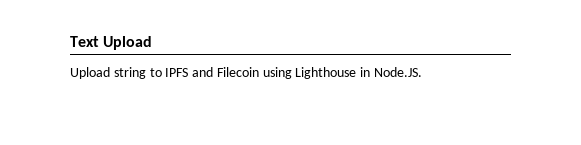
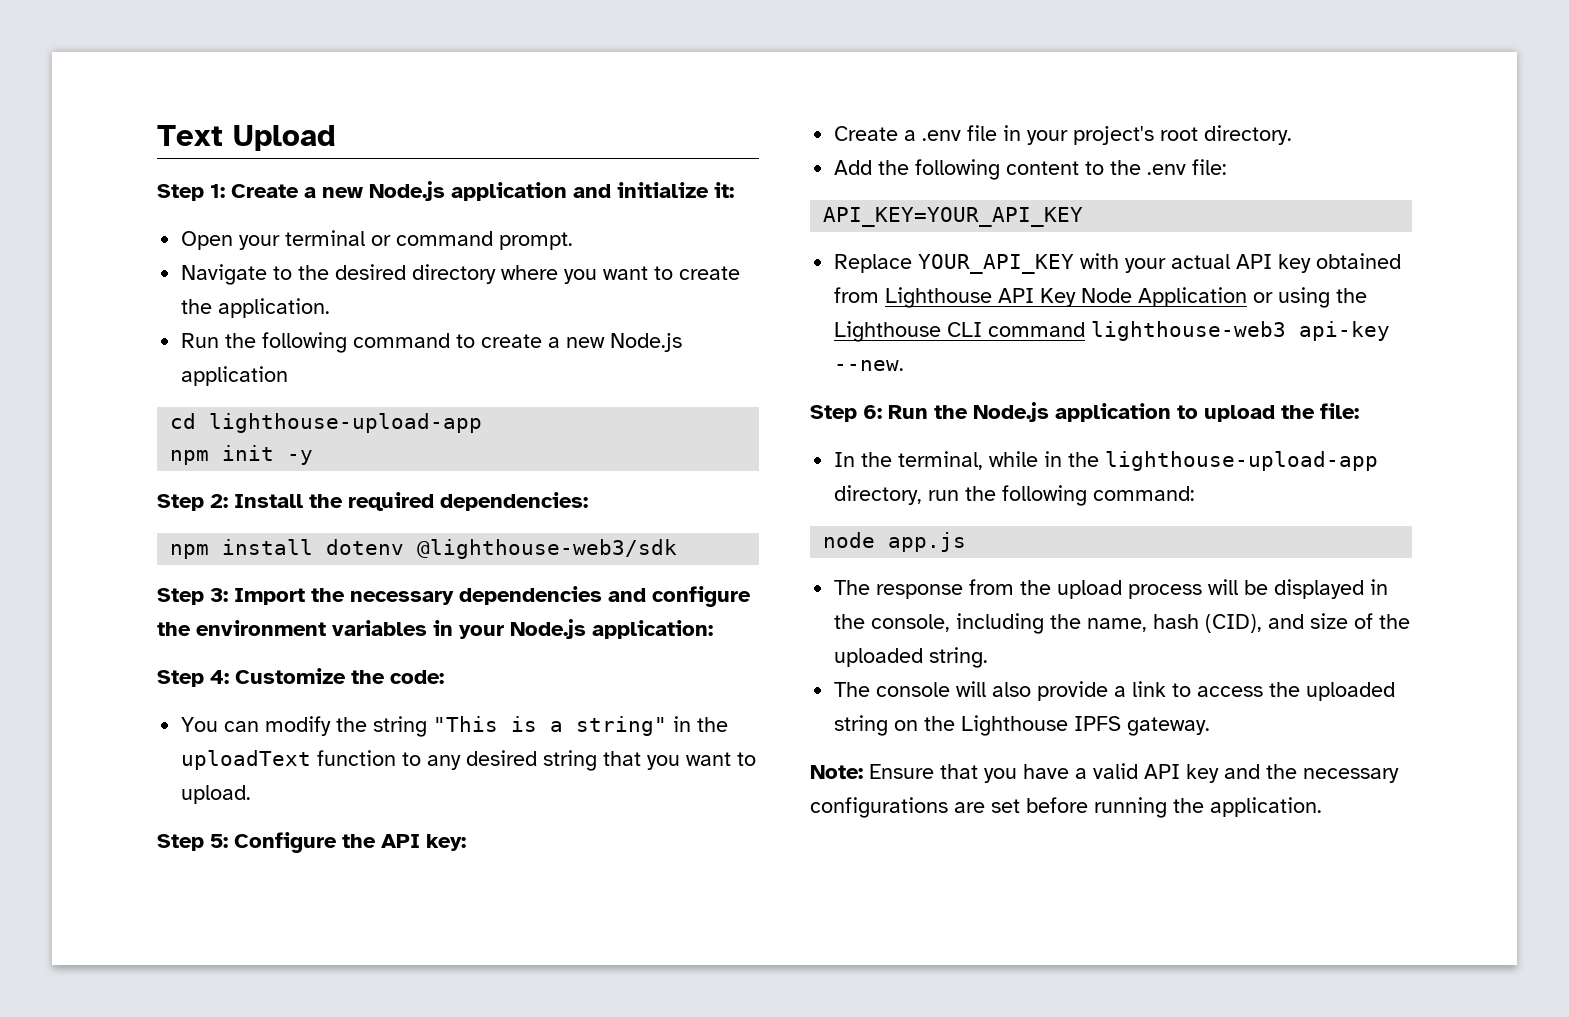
[70,67,423,79] Upload string to IPFS and Filecoin using Lighthouse in Node.JS. -> [157,181,734,201] [181,230,574,250] [181,264,741,285] [181,298,331,318] [181,332,683,353] [181,366,289,386] [170,413,483,433] [170,445,314,465] [157,492,588,511] [170,539,678,559] [157,586,751,607] [157,619,713,639] [157,668,444,687] [181,716,729,737] [181,750,757,771] [181,785,252,804] [157,832,466,853] [834,125,1293,145] [834,159,1228,180] [823,207,1084,227] [834,253,1402,274] [834,287,1368,308] [834,321,1391,342] [834,360,905,371] [810,402,1359,422] [834,451,1379,471] [834,485,1196,506] [823,532,967,552] [834,579,1389,599] [834,613,1411,634] [834,647,989,668] [834,681,1396,701] [834,715,1211,736] [810,763,1399,783] [810,797,1322,818] Step 1: Create a new Node.js application and initialize it: // Open your terminal or command prompt. // Navigate to the desired directory where you want to create the application. // Run the following command to create a new Node.js application // cd lighthouse-upload-app // npm init -y // Step 2: Install the required dependencies: // npm install dotenv @lighthouse-web3/sdk // Step 3: Import the necessary dependencies and configure the environment variables in your Node.js application: // Step 4: Customize the code: // You can modify the string "This is a string" in the uploadText function to any desired string that you want to upload. // Step 5: Configure the API key: // Create a .env file in your project's root directory. // Add the following content to the .env file: // API_KEY=YOUR_API_KEY // Replace YOUR_API_KEY with your actual API key obtained from Lighthouse API Key Node Application or using the Lighthouse CLI command lighthouse-web3 api-key --new. // Step 6: Run the Node.js application to upload the file: // In the terminal, while in the lighthouse-upload-app directory, run the following command: // node app.js // The response from the upload process will be displayed in the console, including the name, hash (CID), and size of the uploaded string. // The console will also provide a link to access the uploaded string on the Lighthouse IPFS gateway. // Note: Ensure that you have a valid API key and the necessary configurations are set before running the application.

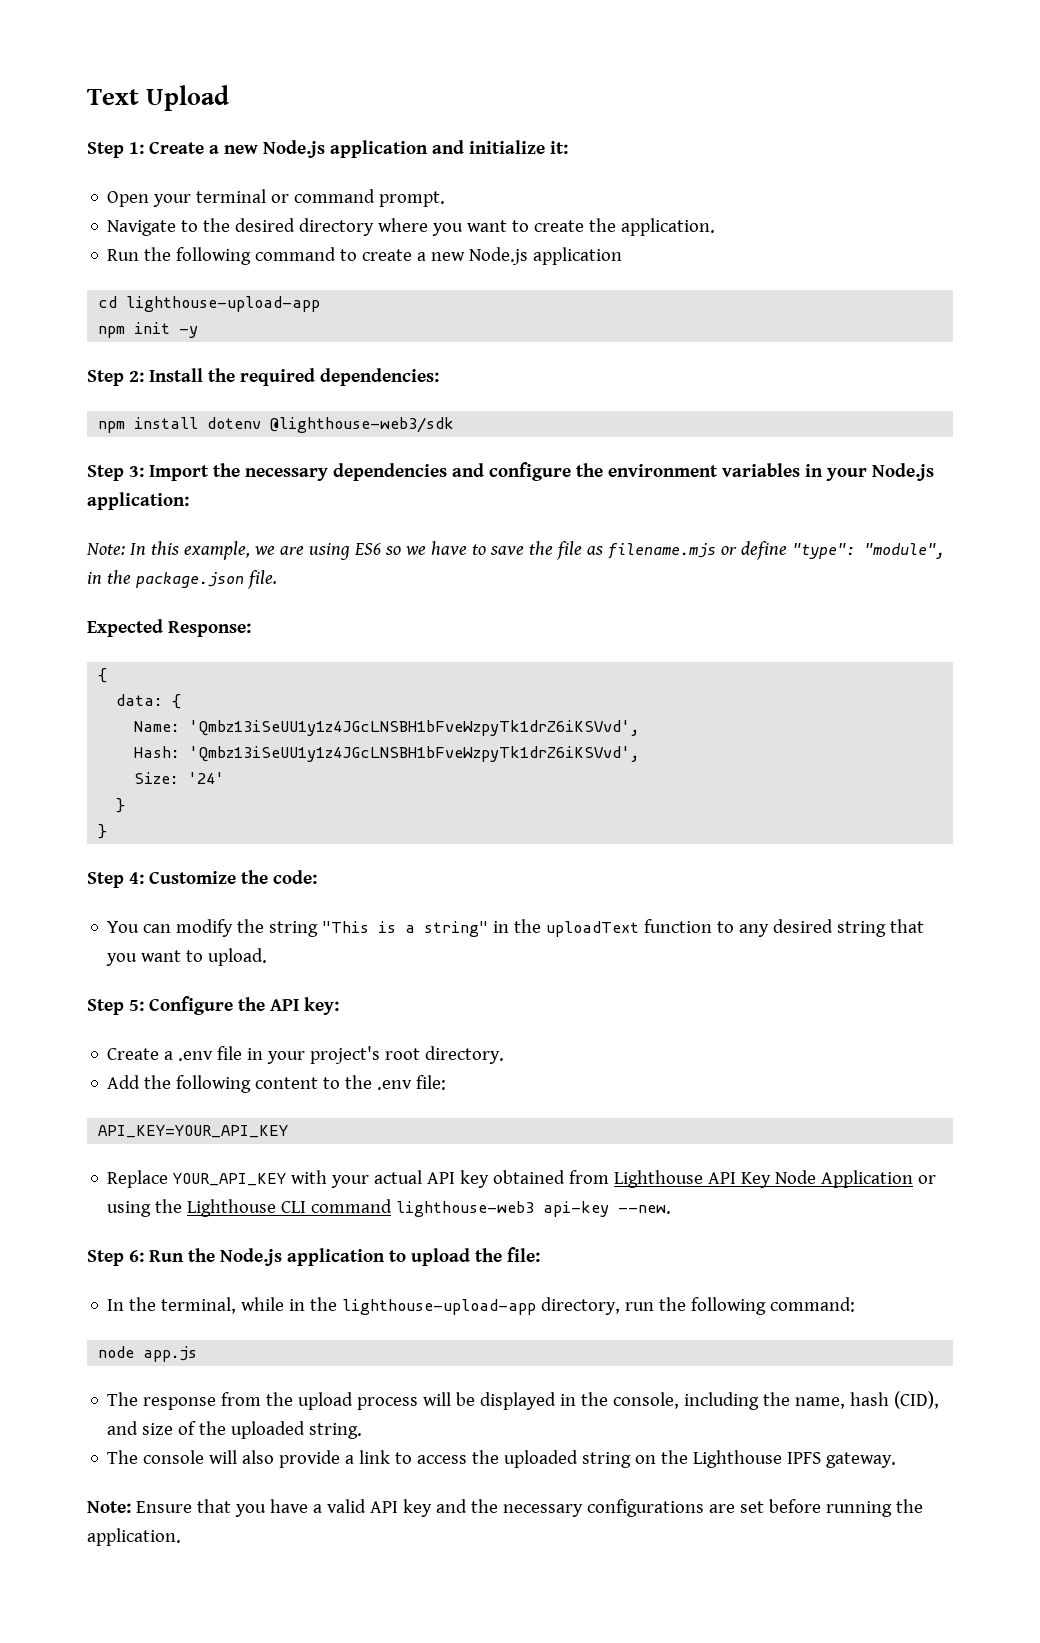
(713, 629) none -> [86,541,945,560] [87,570,277,589] [87,619,251,637] [98,668,108,683] [116,694,182,709] [134,720,641,736] [134,746,641,762] [134,772,225,784] [116,798,126,813] [98,824,108,839] // Note: In this example, we are using ES6 so we have to save the file as filename.mjs or define "type": "module", in the package.json file. // Expected Response: // { // data: { // Name: 'Qmbz13iSeUU1y1z4JGcLNSBH1bFveWzpyTk1drZ6iKSVvd', // Hash: 'Qmbz13iSeUU1y1z4JGcLNSBH1bFveWzpyTk1drZ6iKSVvd', // Size: '24' // } // }

